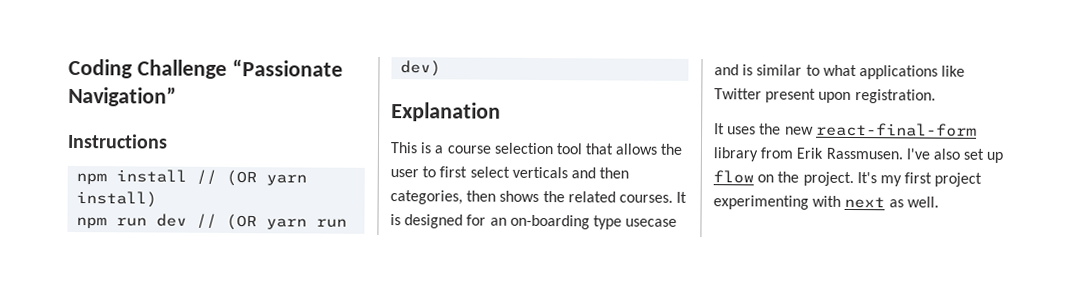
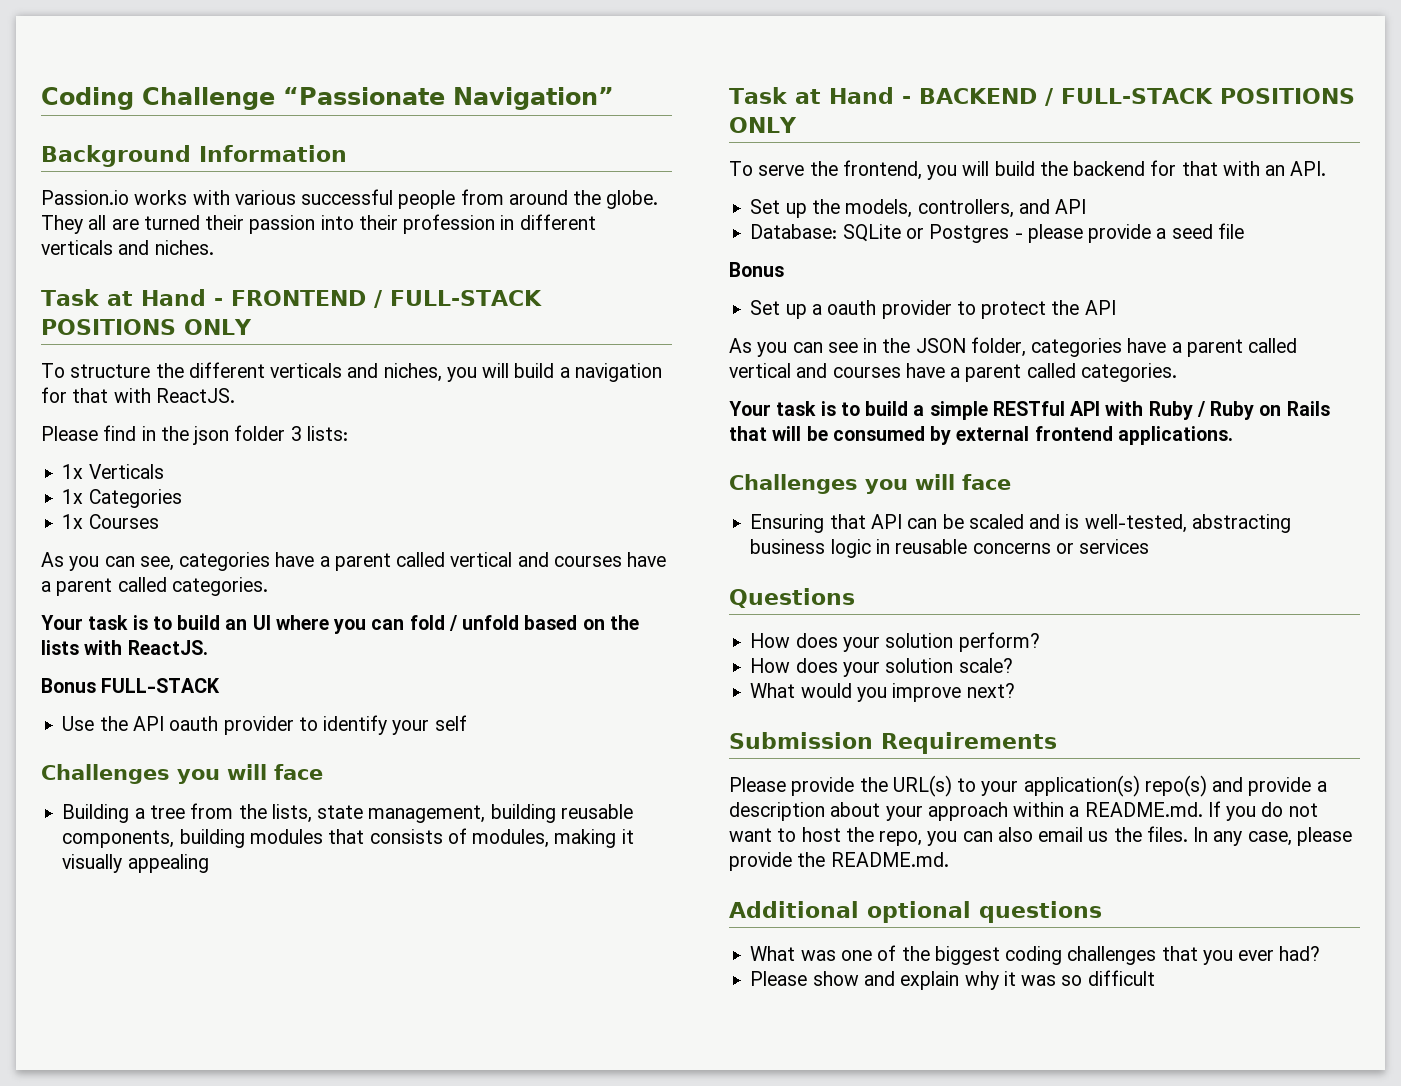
[67,133,168,149] [76,169,308,187] [76,191,158,208] [76,213,348,231] [400,60,442,77] [391,102,501,122] [390,142,683,155] [390,166,630,179] [390,190,688,205] [390,214,678,230] [714,64,966,80] [714,88,936,104] [714,122,977,137] [713,147,1004,163] [713,170,983,187] [713,195,939,210] Instructions // npm install // (OR yarn install) // npm run dev // (OR yarn run dev) // Explanation // This is a course selection tool that allows the user to first select verticals and then categories, then shows the related courses. It is designed for an on-boarding type usecase and is similar to what applications like Twitter present upon registration. // It uses the new react-final-form library from Erik Rassmusen. I've also set up flow on the project. It's my first project experimenting with next as well. -> [41,145,347,167] [41,189,659,209] [41,214,596,234] [41,240,214,255] [41,289,542,308] [41,319,252,335] [41,362,662,382] [41,387,235,403] [41,425,348,445] [62,464,164,479] [62,489,182,508] [62,514,159,529] [41,552,667,571] [41,577,268,596] [41,615,639,634] [41,640,208,655] [41,678,221,693] [62,715,467,735] [41,764,323,784] [62,803,633,823] [62,828,634,848] [62,854,209,873] [729,87,1355,106] [729,117,797,133] [729,160,1327,180] [750,199,1087,218] [750,223,1244,243] [729,262,784,277] [750,300,1116,319] [729,337,1298,357] [729,363,1177,382] [729,401,1330,420] [729,426,1233,445] [729,474,1011,494] [750,514,1291,533] [750,539,1150,558] [729,588,855,608] [750,632,1040,652] [750,658,1013,677] [750,683,1015,702] [729,732,1057,754] [729,775,1327,797] [729,801,1318,821] [729,826,1352,846] [729,852,949,871] [729,901,1102,923] [750,945,1321,965] [750,970,1155,990] Background Information // Passion.io works with various successful people from around the globe. They all are turned their passion into their profession in different verticals and niches. // Task at Hand - FRONTEND / FULL-STACK POSITIONS ONLY // To structure the different verticals and niches, you will build a navigation for that with ReactJS. // Please find in the json folder 3 lists: // 1x Verticals // 1x Categories // 1x Courses // As you can see, categories have a parent called vertical and courses have a parent called categories. // Your task is to build an UI where you can fold / unfold based on the lists with ReactJS. // Bonus FULL-STACK // Use the API oauth provider to identify your self // Challenges you will face // Building a tree from the lists, state management, building reusable components, building modules that consists of modules, making it visually appealing // Task at Hand - BACKEND / FULL-STACK POSITIONS ONLY // To serve the frontend, you will build the backend for that with an API. // Set up the models, controllers, and API // Database: SQLite or Postgres - please provide a seed file // Bonus // Set up a oauth provider to protect the API // As you can see in the JSON folder, categories have a parent called vertical and courses have a parent called categories. // Your task is to build a simple RESTful API with Ruby / Ruby on Rails that will be consumed by external frontend applications. // Challenges you will face // Ensuring that API can be scaled and is well-tested, abstracting business logic in reusable concerns or services // Questions // How does your solution perform? // How does your solution scale? // What would you improve next? // Submission Requirements // Please provide the URL(s) to your application(s) repo(s) and provide a description about your approach within a README.md. If you do not want to host the repo, you can also email us the files. In any case, please provide the README.md. // Additional optional questions // What was one of the biggest coding challenges that you ever had? // Please show and explain why it was so difficult

